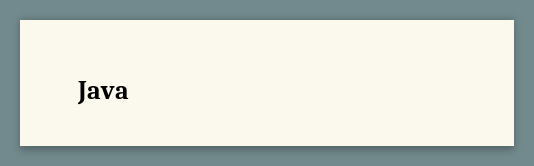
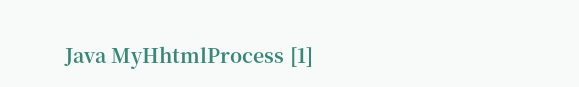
(129, 93) none -> [111,46,313,69] MyHhtmlProcess [1]

